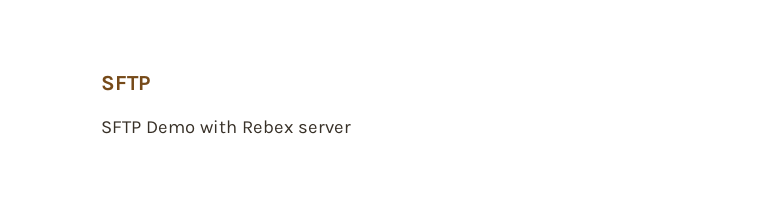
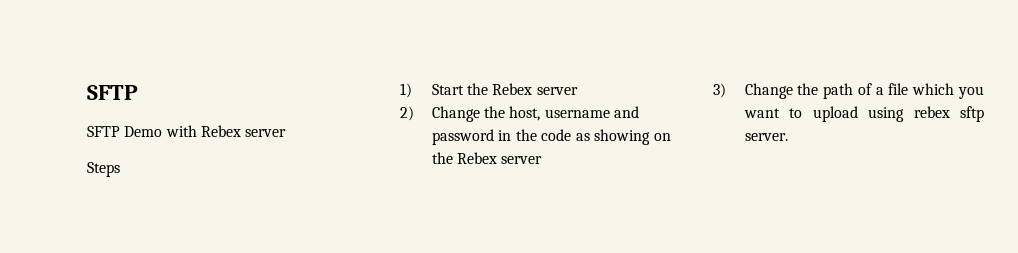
(351, 128) none -> [87,162,120,177] [400,83,578,98] [400,106,639,122] [431,129,671,145] [431,152,543,164] [713,83,984,99] [743,106,984,122] [744,133,788,141] // Steps // 1) Start the Rebex server // 2) Change the host, username and password in the code as showing on the Rebex server // 3) Change the path of a file which you want to upload using rebex sftp server.

